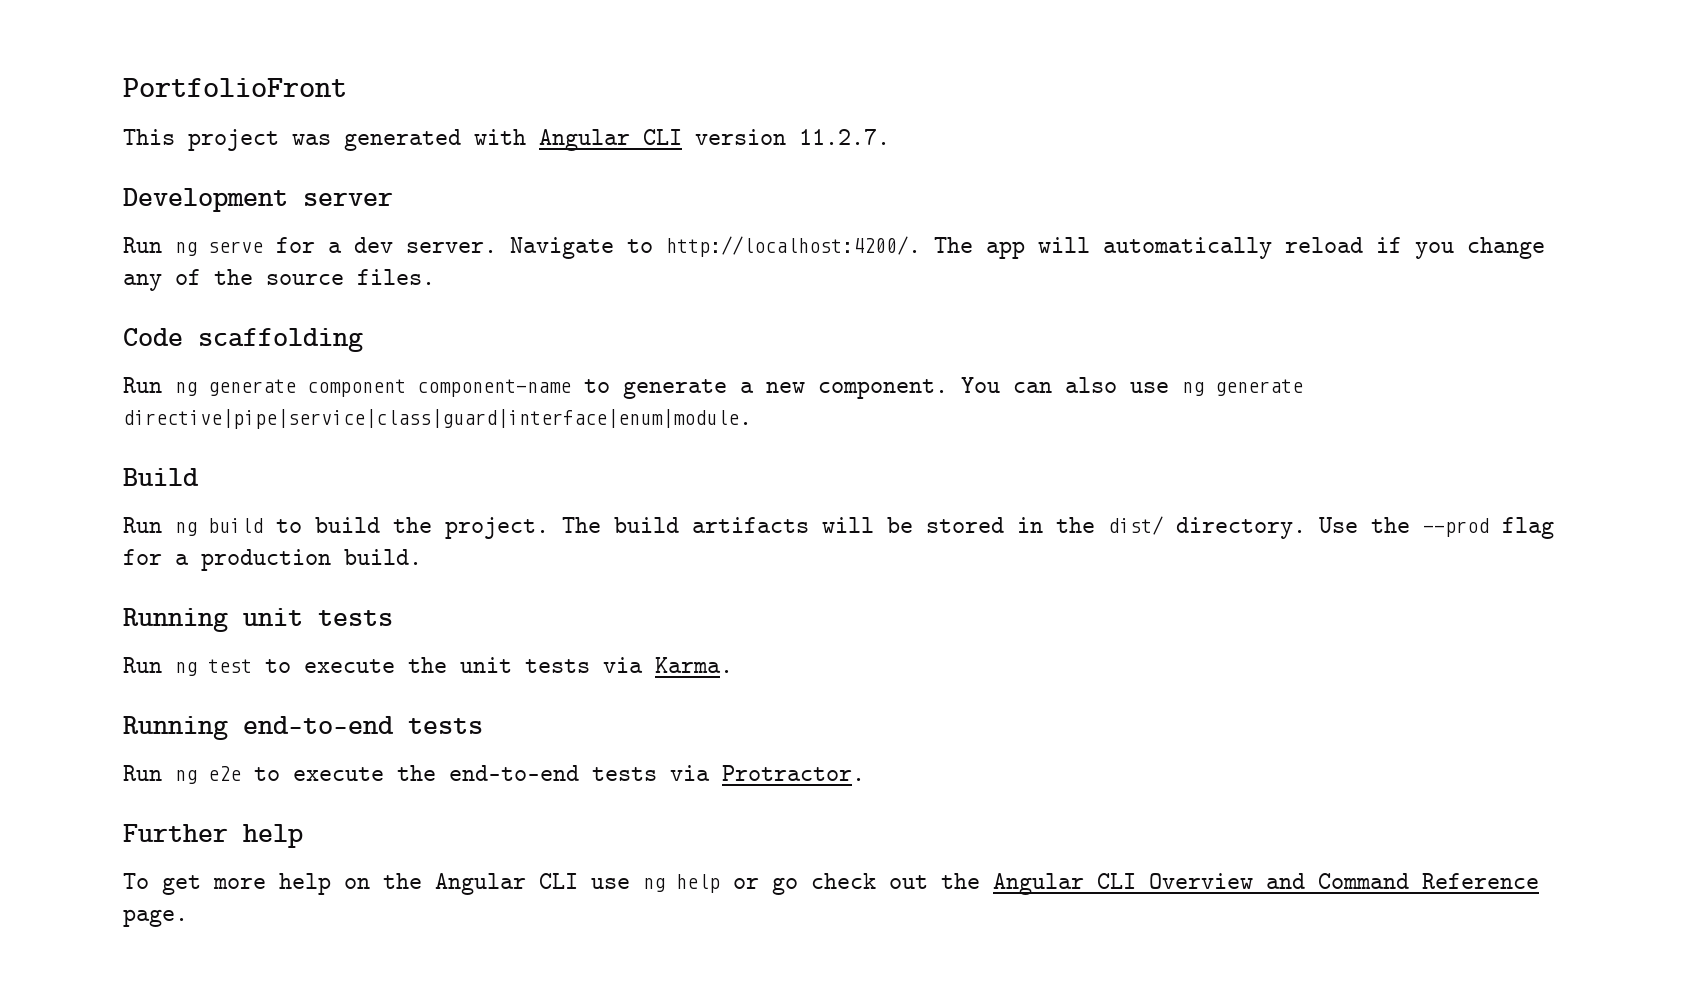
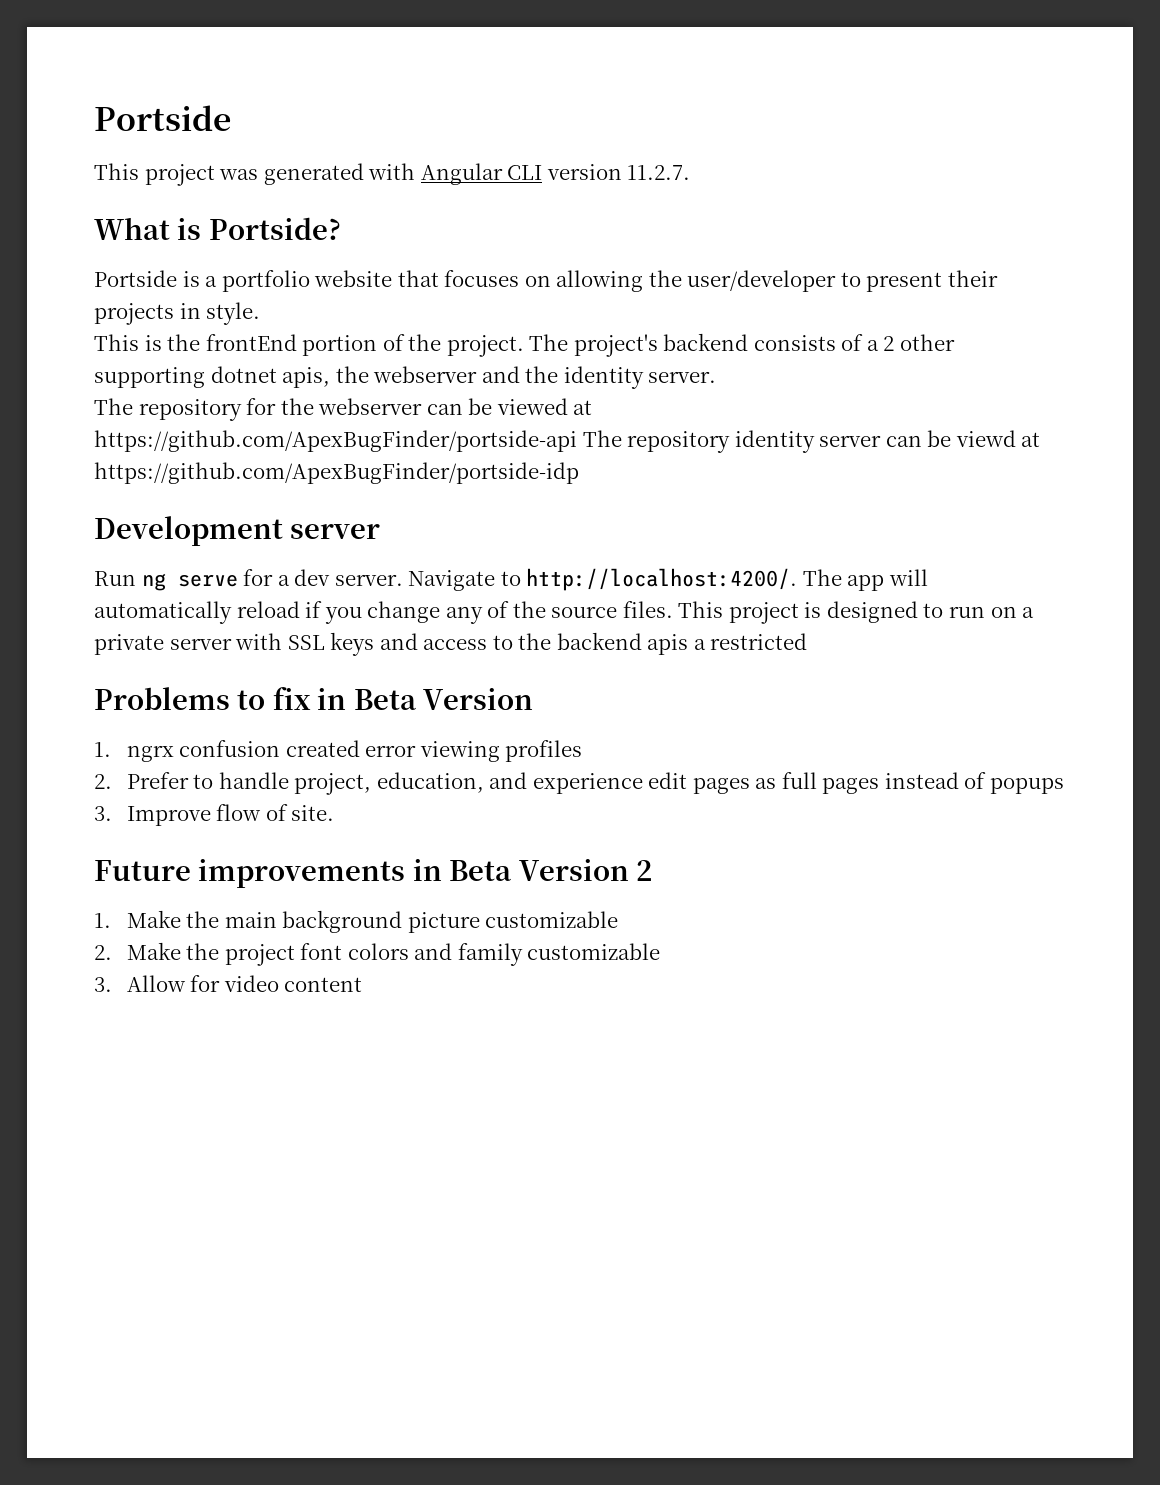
[123,78,347,97] PortfolioFront -> [94,105,231,131] Portside
(890, 137) none -> [94,217,341,240] [94,270,998,292] [94,302,261,325] [94,333,956,357] [94,366,717,389] [94,398,593,421] [94,430,1041,453] [94,462,579,484] // What is Portside? // Portside is a portfolio website that focuses on allowing the user/developer to present their projects in style. // This is the frontEnd portion of the project. The project's backend consists of a 2 other supporting dotnet apis, the webserver and the identity server. // The repository for the webserver can be viewed at https://github.com/ApexBugFinder/portside-api The repository identity server can be viewd at https://github.com/ApexBugFinder/portside-idp
[123,328,363,352] [123,377,1303,399] [123,409,752,429] [123,468,199,486] [123,516,1554,539] [123,549,422,571] [123,608,393,632] [123,657,733,676] [123,716,483,740] [123,765,865,784] [123,824,303,848] [123,873,1539,895] [123,909,188,927] // Code scaffolding // Run ng generate component component-name to generate a new component. You can also use ng generate directive|pipe|service|class|guard|interface|enum|module. // Build // Run ng build to build the project. The build artifacts will be stored in the dist/ directory. Use the --prod flag for a production build. // Running unit tests // Run ng test to execute the unit tests via Karma. // Running end-to-end tests // Run ng e2e to execute the end-to-end tests via Protractor. // Further help // To get more help on the Angular CLI use ng help or go check out the Angular CLI Overview and Command Reference page. -> [678,601,1035,624] [94,632,808,656] [94,687,534,710] [94,740,583,762] [94,772,1065,795] [94,804,335,826] [94,859,653,888] [94,910,619,933] [94,942,661,966] [94,975,363,992] This project is designed to run on a private server with SSL keys and access to the backend apis a restricted // Problems to fix in Beta Version // 1. ngrx confusion created error viewing profiles // 2. Prefer to handle project, education, and experience edit pages as full pages instead of popups // 3. Improve flow of site. // Future improvements in Beta Version 2 // 1. Make the main background picture customizable // 2. Make the project font colors and family customizable // 3. Allow for video content

